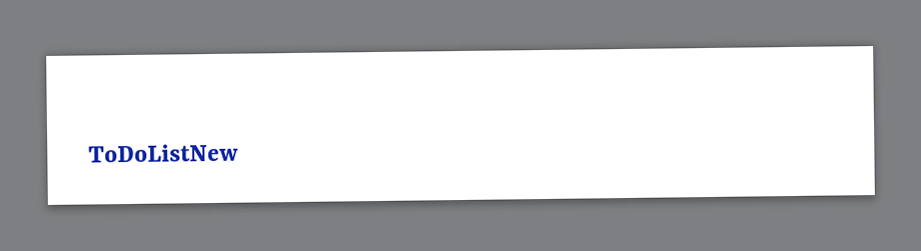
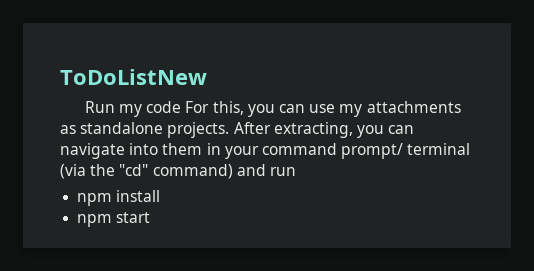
(239, 153) none -> [84,101,461,117] [60,122,415,138] [60,143,471,159] [60,164,296,179] [77,190,161,206] [77,212,151,227] // Run my code For this, you can use my attachments as standalone projects. After extracting, you can navigate into them in your command prompt/ terminal (via the "cd" command) and run // npm install // npm start

